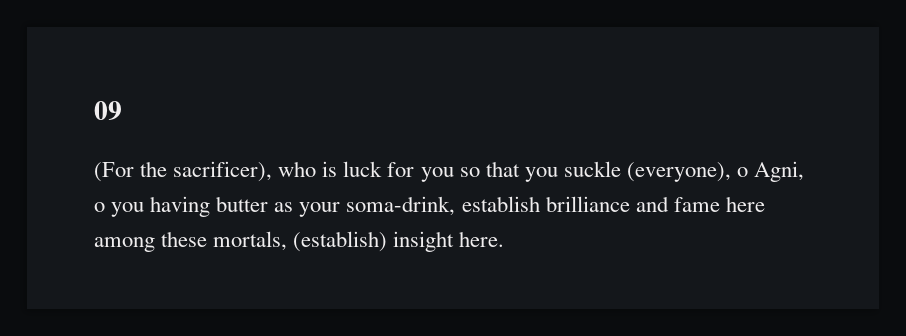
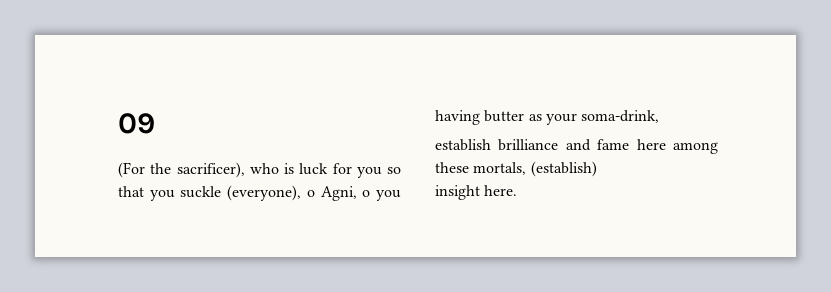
(456, 206) none -> (660, 116) //
(388, 241) none -> (597, 169) //

